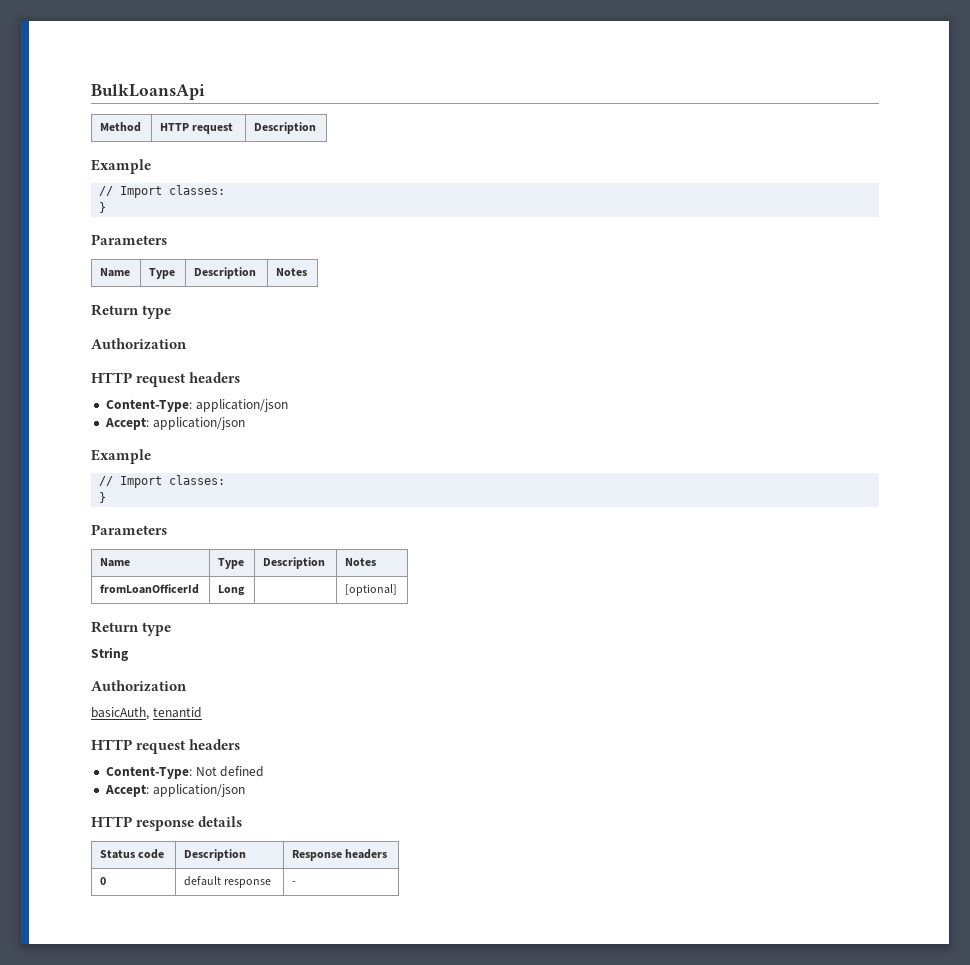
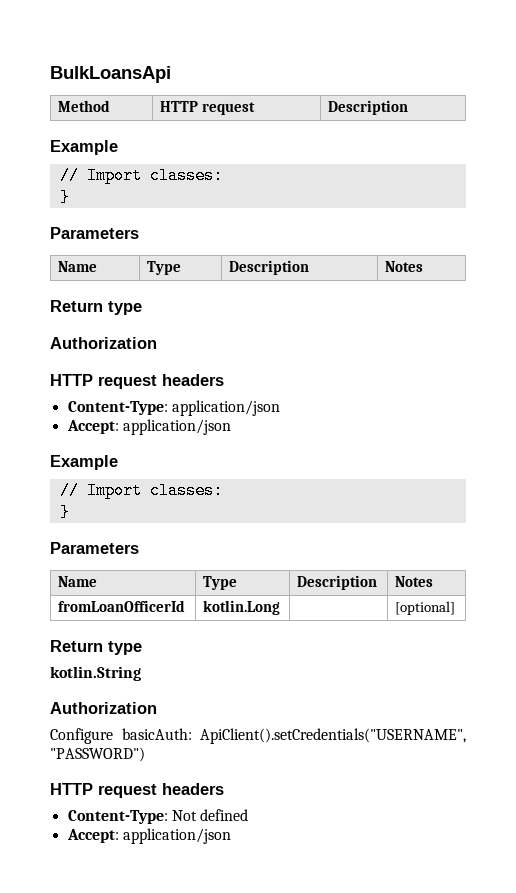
[218,585,246,596] Long -> [202,600,280,615] kotlin.Long
[91,647,128,661] [91,680,187,692] [91,707,202,720] String // Authorization // basicAuth, tenantid -> [50,666,141,681] [50,702,157,714] [50,728,466,744] [50,747,145,762] kotlin.String // Authorization // Configure basicAuth: ApiClient().setCredentials("USERNAME", "PASSWORD")
[91,816,243,831] [100,849,165,859] [184,849,247,861] [292,849,388,861] [100,877,107,885] [184,876,272,888] [292,881,297,885] // HTTP response details // Status code | Description | Response headers // 0 | default response | - -> (231, 836) none

